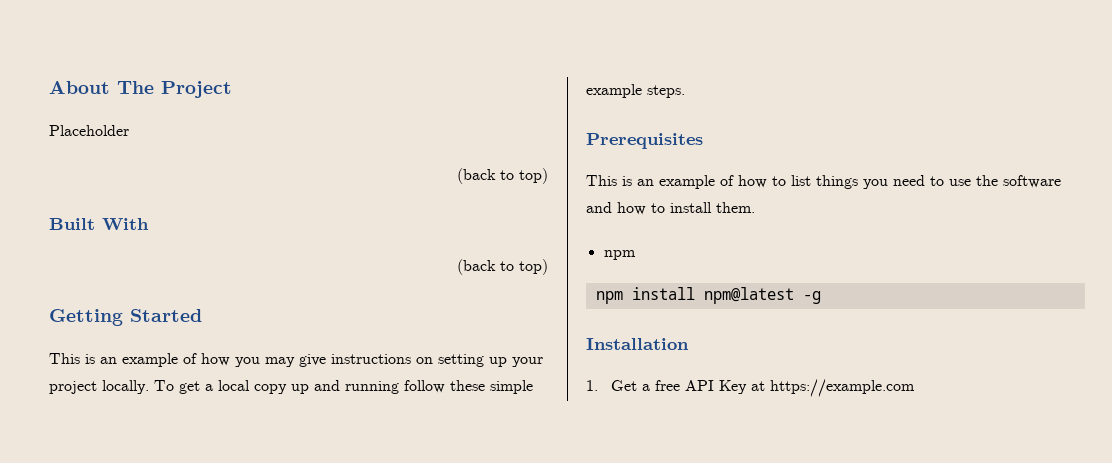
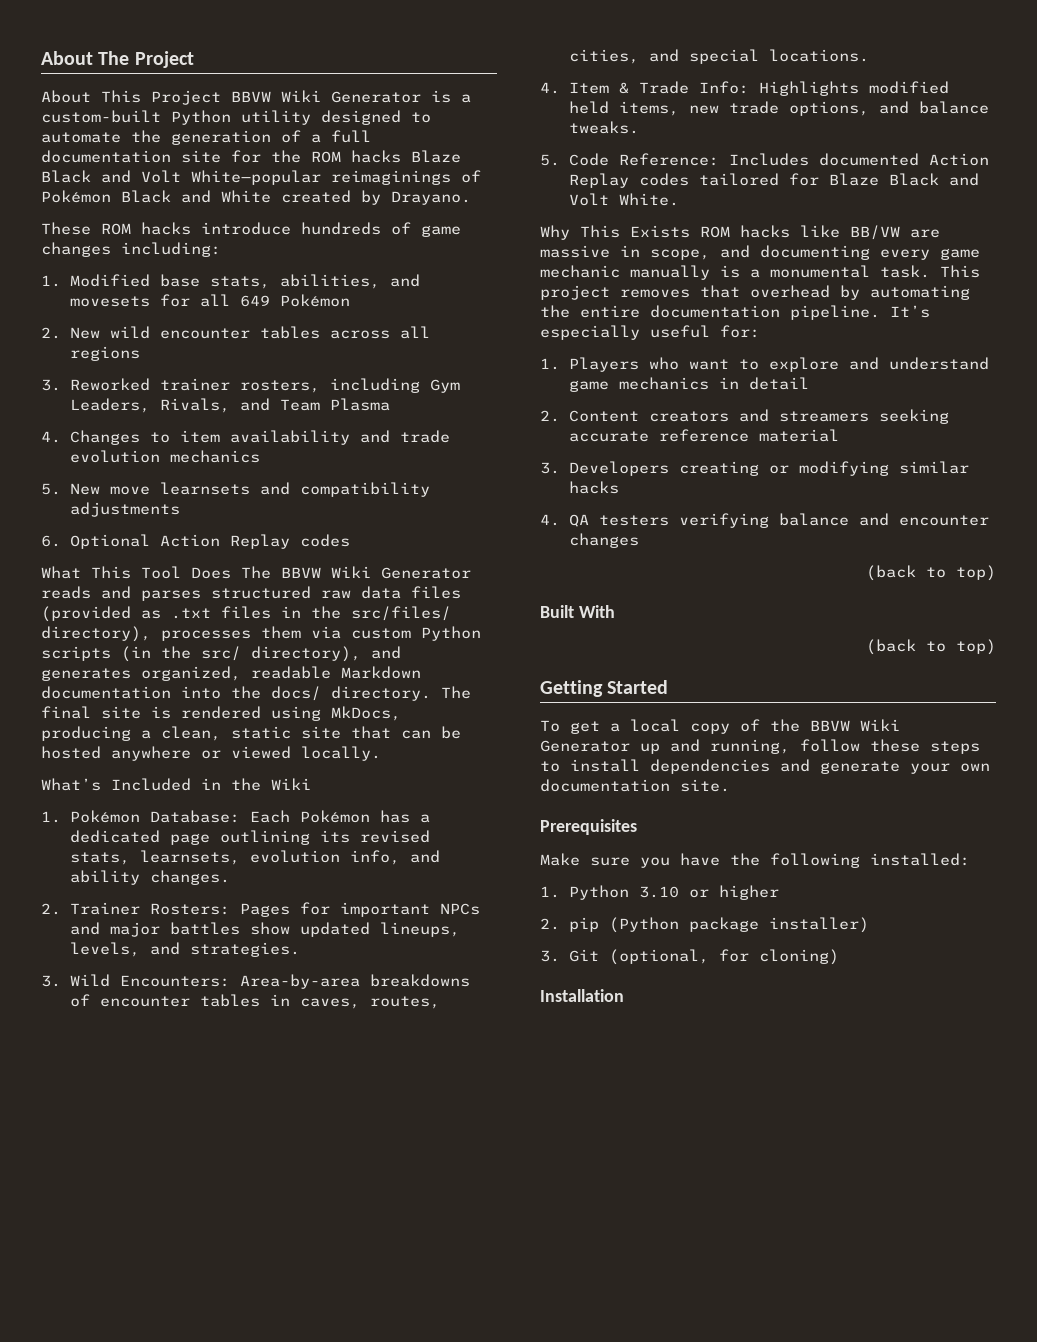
[49,125,129,136] Placeholder -> [41,90,471,105] [41,110,431,125] [41,130,371,145] [41,150,461,163] [41,170,481,185] [41,190,471,205] [41,222,461,237] [41,242,221,257] [41,274,420,289] [69,294,350,307] [41,326,430,339] [69,346,140,361] [41,378,460,393] [69,398,390,413] [41,430,450,445] [69,450,260,463] [41,482,430,497] [69,502,180,517] [41,534,350,549] [41,566,471,579] [41,586,461,601] [41,606,451,622] [41,626,481,642] [41,646,401,662] [41,666,421,681] [41,686,471,701] [41,706,401,721] [41,726,461,741] [41,746,381,761] [41,778,311,791] [41,810,430,823] [69,830,430,845] [69,850,440,865] [69,870,230,885] [41,902,480,917] [69,922,460,937] [69,942,300,957] [41,974,470,989] [69,994,440,1009] [568,49,869,64] [540,81,949,96] [568,101,989,116] [568,121,639,134] [540,153,989,166] [568,173,979,188] [568,193,679,206] [540,225,940,240] [540,245,980,260] [540,265,980,280] [540,285,970,300] [540,305,930,320] [540,325,760,340] [540,357,989,372] [568,377,809,392] [540,409,949,424] [568,429,839,442] [540,461,969,476] [568,481,619,494] [540,513,989,528] [568,533,639,548] About This Project BBVW Wiki Generator is a custom-built Python utility designed to automate the generation of a full documentation site for the ROM hacks Blaze Black and Volt White—popular reimaginings of Pokémon Black and White created by Drayano. // These ROM hacks introduce hundreds of game changes including: // 1. Modified base stats, abilities, and movesets for all 649 Pokémon // 2. New wild encounter tables across all regions // 3. Reworked trainer rosters, including Gym Leaders, Rivals, and Team Plasma // 4. Changes to item availability and trade evolution mechanics // 5. New move learnsets and compatibility adjustments // 6. Optional Action Replay codes // What This Tool Does The BBVW Wiki Generator reads and parses structured raw data files (provided as .txt files in the src/files/ directory), processes them via custom Python scripts (in the src/ directory), and generates organized, readable Markdown documentation into the docs/ directory. The final site is rendered using MkDocs, producing a clean, static site that can be hosted anywhere or viewed locally. // What’s Included in the Wiki // 1. Pokémon Database: Each Pokémon has a dedicated page outlining its revised stats, learnsets, evolution info, and ability changes. // 2. Trainer Rosters: Pages for important NPCs and major battles show updated lineups, levels, and strategies. // 3. Wild Encounters: Area-by-area breakdowns of encounter tables in caves, routes, cities, and special locations. // 4. Item & Trade Info: Highlights modified held items, new trade options, and balance tweaks. // 5. Code Reference: Includes documented Action Replay codes tailored for Blaze Black and Volt White. // Why This Exists ROM hacks like BB/VW are massive in scope, and documenting every game mechanic manually is a monumental task. This project removes that overhead by automating the entire documentation pipeline. It’s especially useful for: // 1. Players who want to explore and understand game mechanics in detail // 2. Content creators and streamers seeking accurate reference material // 3. Developers creating or modifying similar hacks // 4. QA testers verifying balance and encounter changes
[49,353,543,367] [49,380,149,394] This is an example of how you may give instructions on setting up your project locally. -> (669, 687) none
(287, 389) none -> [740,719,900,732] [540,740,630,752] of the BBVW Wiki Generator
[345,381,399,394] running -> [710,739,790,754] running,
[490,380,533,394] [586,84,685,98] [586,133,703,149] [586,175,1061,189] [586,202,755,215] [603,250,636,260] [595,287,821,304] [586,338,689,350] [586,379,915,397] simple example steps. // Prerequisites // This is an example of how to list things you need to use the software and how to install them. // npm // npm install npm@latest -g // Installation // 1. Get a free API Key at https://example.com -> [930,741,980,754] [540,759,990,774] [540,779,730,792] [540,819,637,835] [540,853,970,868] [540,885,779,900] [540,917,869,933] [540,949,839,965] [540,989,624,1002] steps to install dependencies and generate your own documentation site. // Prerequisites // Make sure you have the following installed: // 1. Python 3.10 or higher // 2. pip (Python package installer) // 3. Git (optional, for cloning) // Installation

